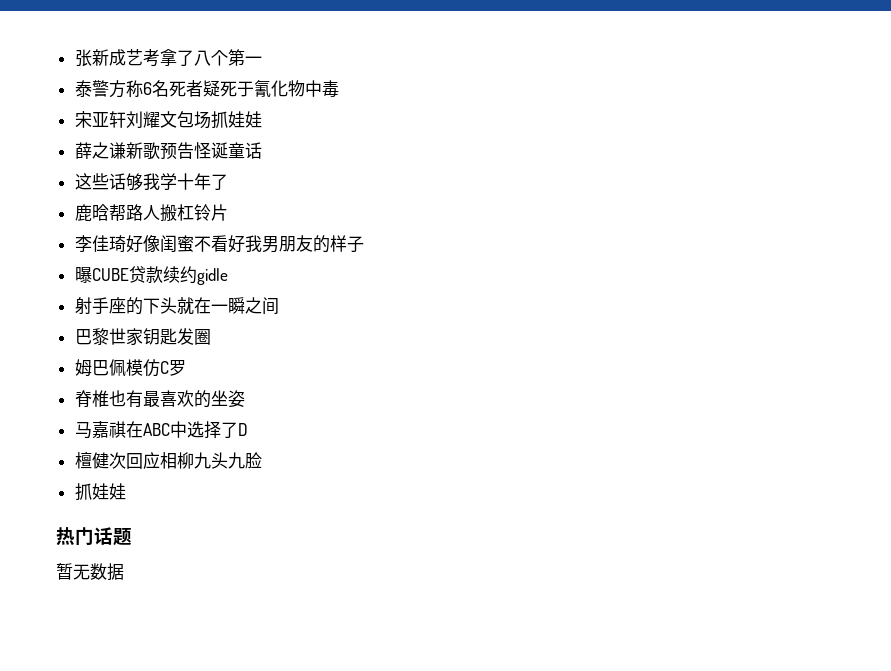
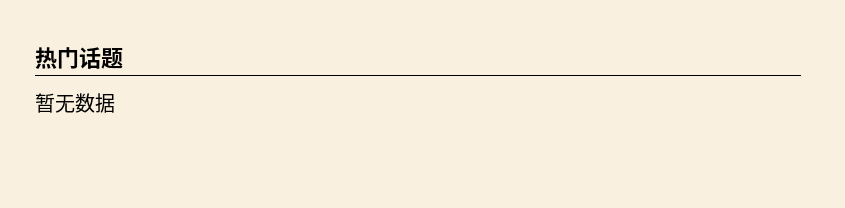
[74,49,262,67] [74,80,339,98] [74,111,262,129] [74,142,262,160] [74,173,228,191] [74,204,228,222] [74,235,364,253] [74,266,228,285] [74,297,279,315] [74,328,211,346] [74,359,186,377] [74,390,245,408] [74,421,248,439] [74,452,262,469] [74,483,126,501] 张新成艺考拿了八个第一 // 泰警方称6名死者疑死于氰化物中毒 // 宋亚轩刘耀文包场抓娃娃 // 薛之谦新歌预告怪诞童话 // 这些话够我学十年了 // 鹿晗帮路人搬杠铃片 // 李佳琦好像闺蜜不看好我男朋友的样子 // 曝CUBE贷款续约gidle // 射手座的下头就在一瞬之间 // 巴黎世家钥匙发圈 // 姆巴佩模仿C罗 // 脊椎也有最喜欢的坐姿 // 马嘉祺在ABC中选择了D // 檀健次回应相柳九头九脸 // 抓娃娃 // -> (35, 58) none

